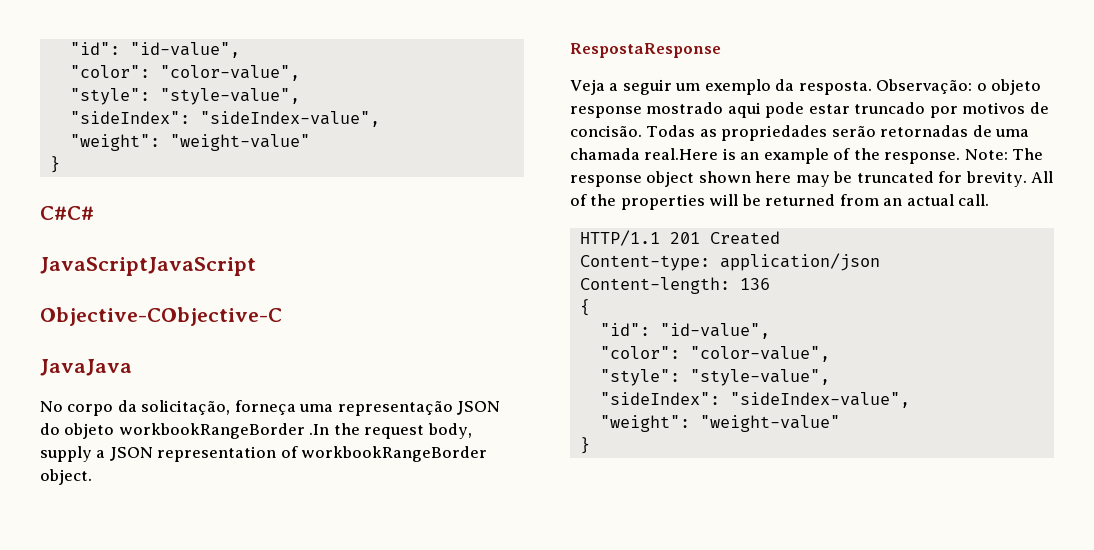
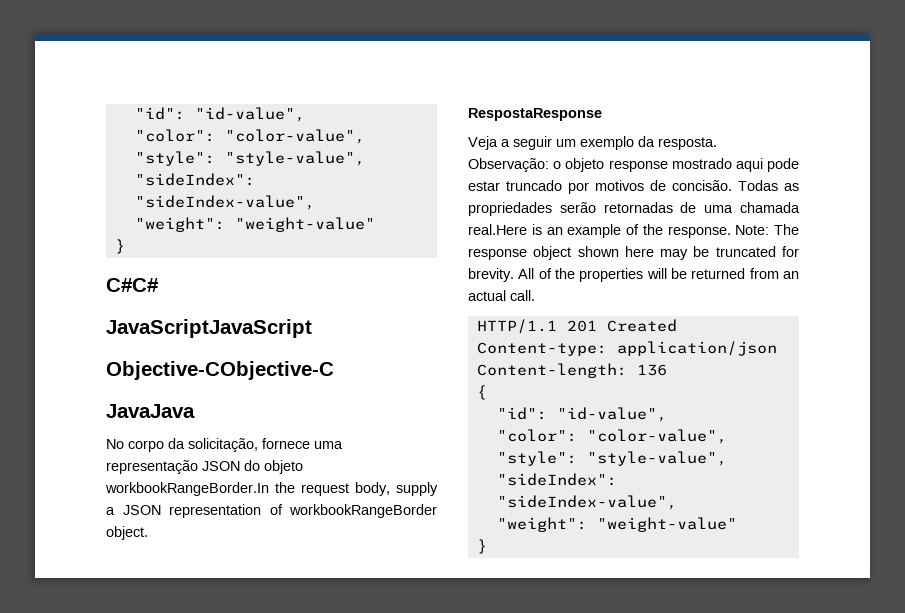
[234,400,296,415] forneça -> [262,438,310,449] fornece
[118,423,330,439] workbookRangeBorder .In -> [105,482,269,496] workbookRangeBorder.In

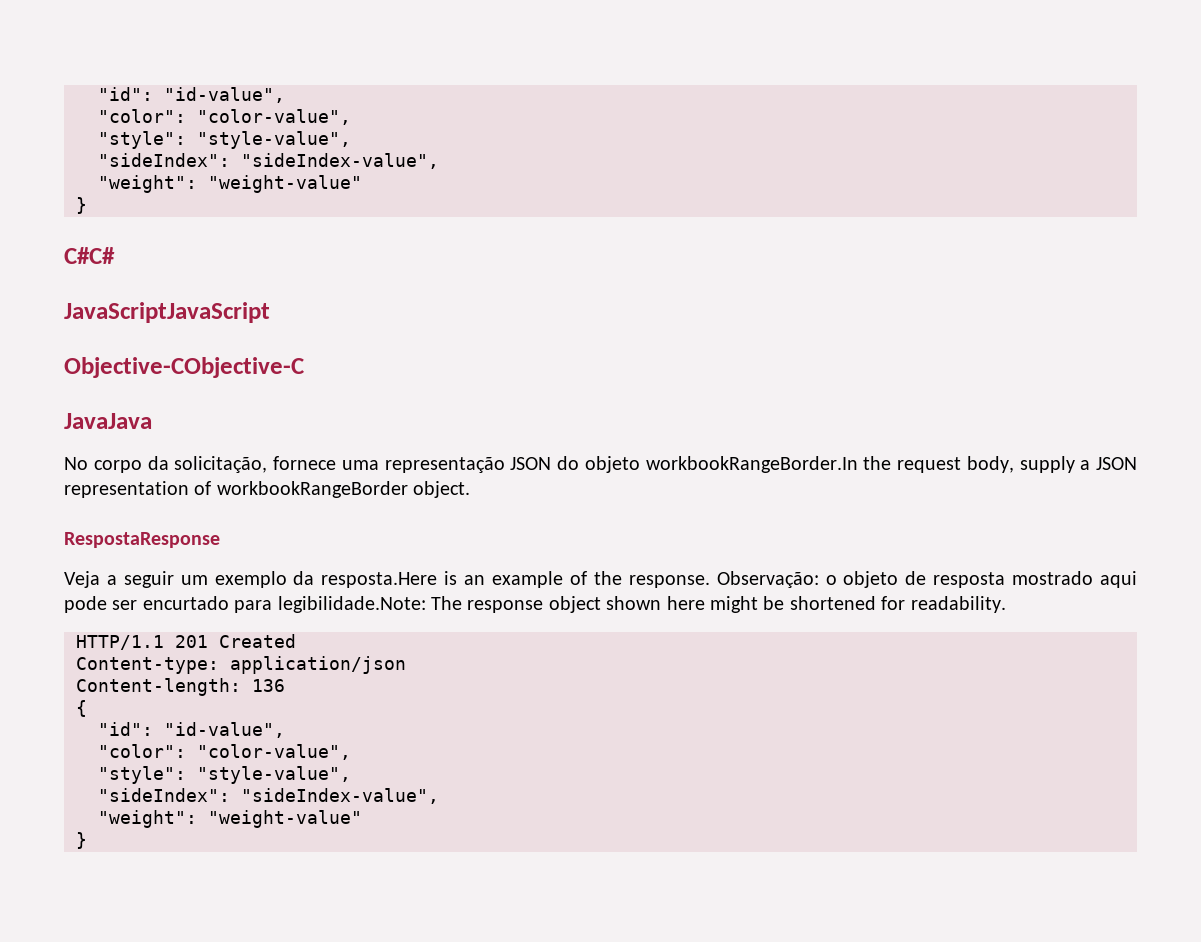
[658,137,717,150] [468,158,799,172] [468,180,799,194] [468,202,800,216] [468,224,527,235] resposta. Observação: o objeto response mostrado aqui pode estar truncado por motivos de concisão. Todas as propriedades serão retornadas de uma chamada real.Here -> [321,572,438,588] resposta.Here
[735,225,770,235] Note: -> [716,571,1137,588] [64,596,426,613] Observação: o objeto de resposta mostrado aqui pode ser encurtado para legibilidade.Note:
[660,246,799,260] [468,268,799,282] [468,290,535,301] may be truncated for brevity. All of the properties will be returned from an actual call. -> [709,596,1006,613] might be shortened for readability.

